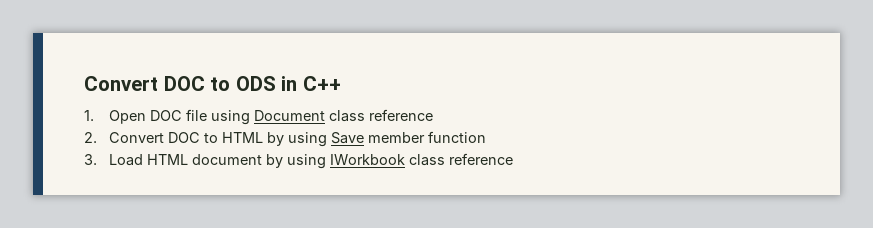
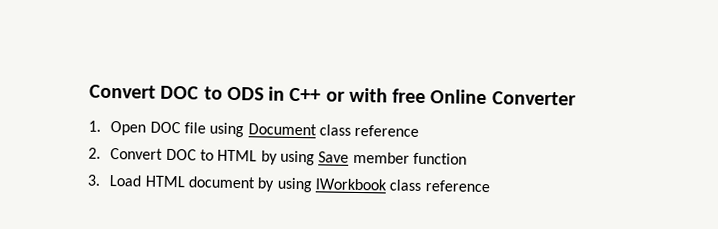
(341, 83) none -> [325,87,576,106] or with free Online Converter

